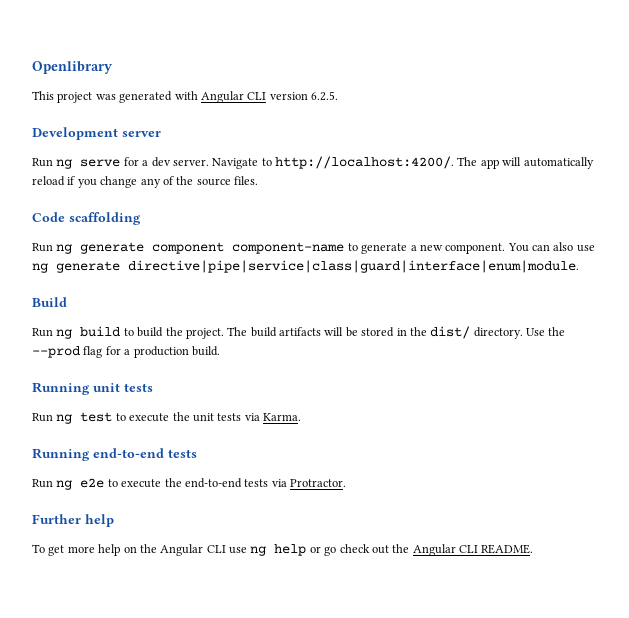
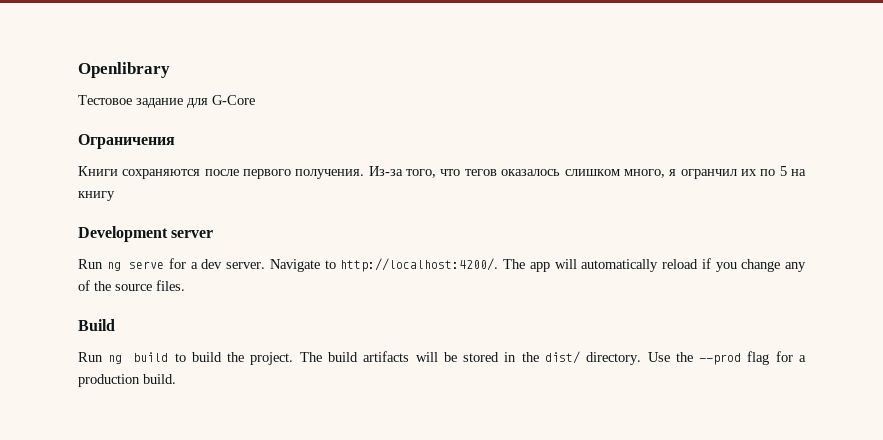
[32,91,338,103] This project was generated with Angular CLI version 6.2.5. -> [78,95,255,108] [78,134,175,149] [78,166,807,179] [78,191,115,201] Тестовое задание для G-Core // Ограничения // Книги сохраняются после первого получения. Из-за того, что тегов оказалось слишком много, я огранчил их по 5 на книгу
[32,212,141,225] [32,242,595,254] [32,260,579,273] // Code scaffolding // Run ng generate component component-name to generate a new component. You can also use ng generate directive|pipe|service|class|guard|interface|enum|module. -> (185, 285) none
[32,382,153,395] [32,412,301,424] [32,448,197,461] [32,478,346,490] [32,514,114,527] [32,544,534,556] // Running unit tests // Run ng test to execute the unit tests via Karma. // Running end-to-end tests // Run ng e2e to execute the end-to-end tests via Protractor. // Further help // To get more help on the Angular CLI use ng help or go check out the Angular CLI README. -> (176, 379) none

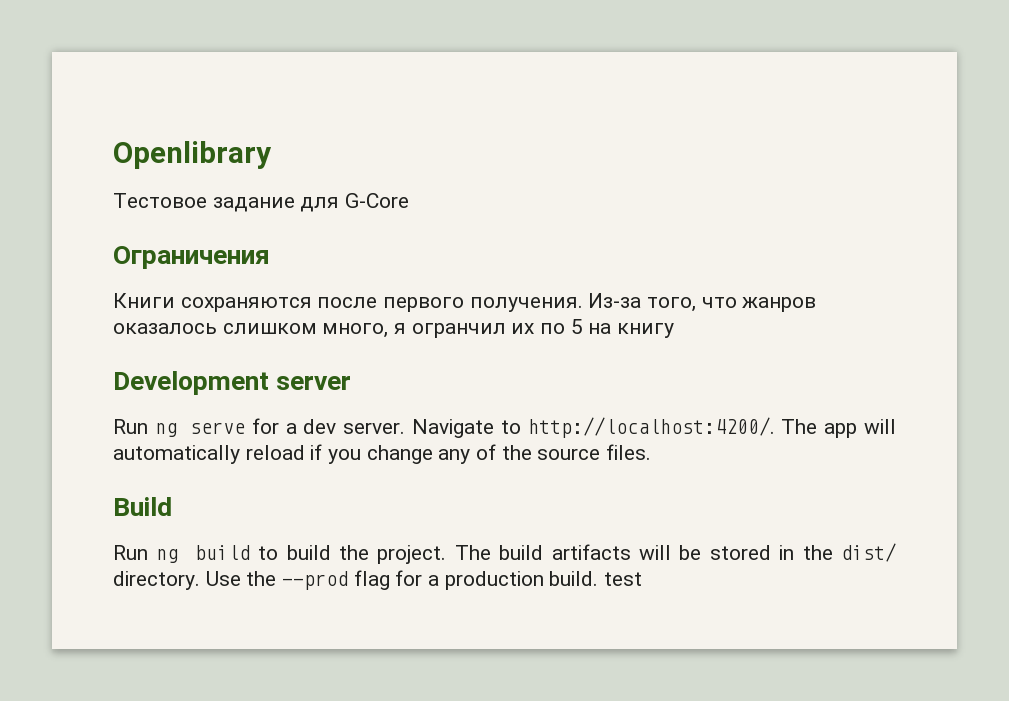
[464,169,497,176] тегов -> [742,297,817,312] жанров
(176, 379) none -> [604,572,643,586] test

